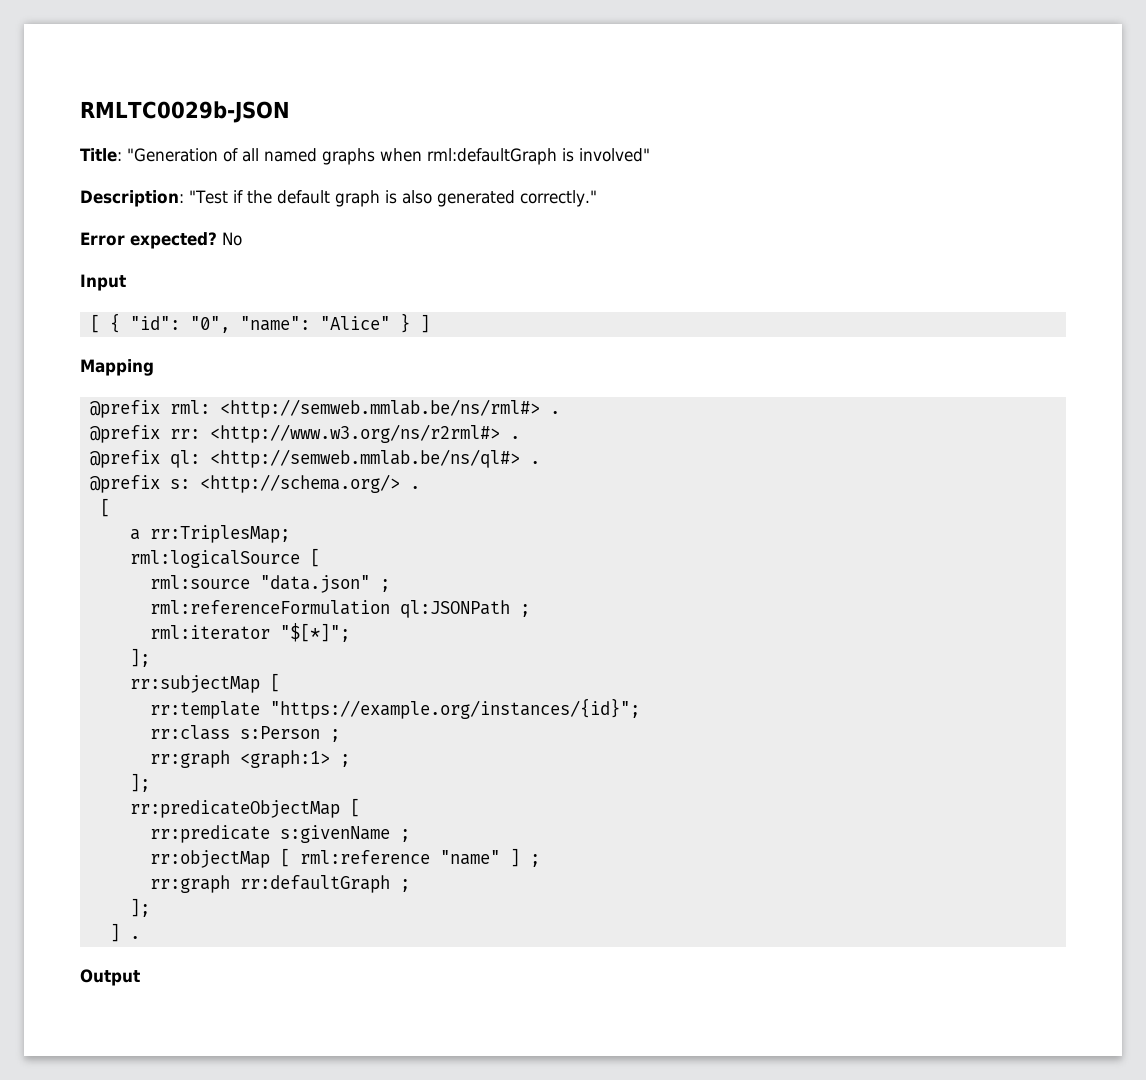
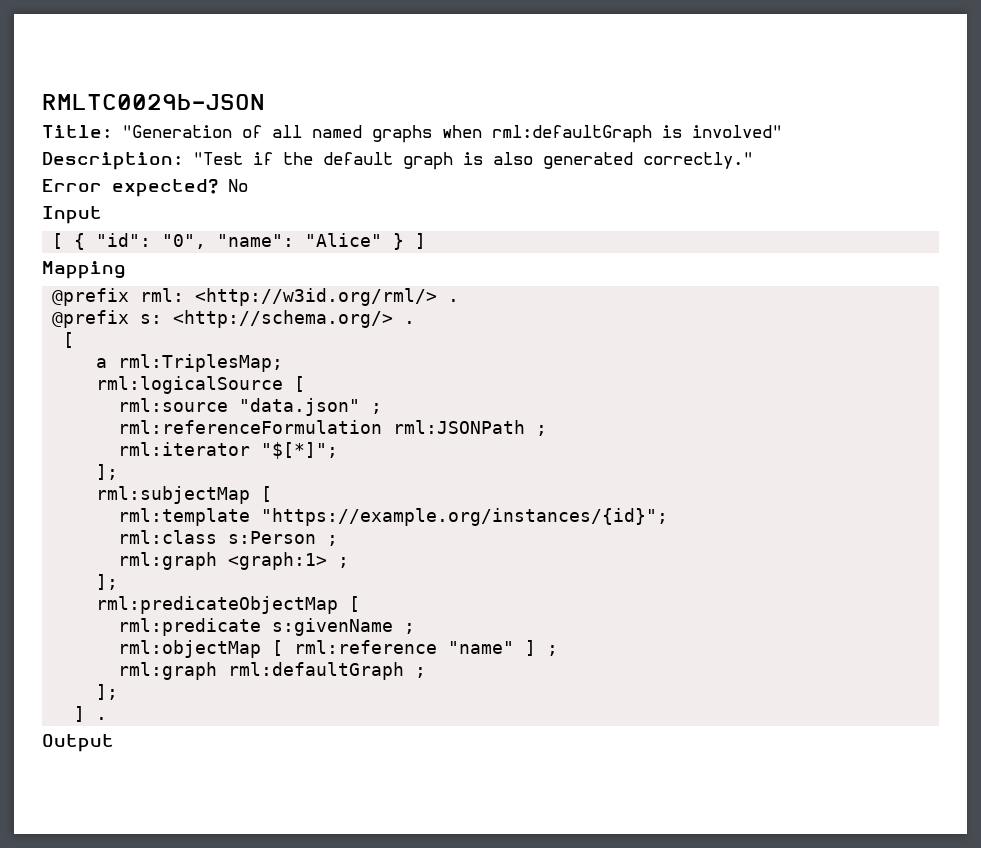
[219,399,560,418] [89,424,520,443] [89,449,520,468] <http://semweb.mmlab.be/ns/rml#> . // @prefix rr: <http://www.w3.org/ns/r2rml#> . // @prefix ql: <http://semweb.mmlab.be/ns/ql#> -> [195,288,438,306] <http://w3id.org/rml/>
[149,525,290,543] rr:TriplesMap; -> [118,354,284,372] rml:TriplesMap;
[399,600,510,618] ql:JSONPath -> [393,420,526,434] rml:JSONPath
[129,673,280,693] [149,701,260,719] rr:subjectMap [ // rr:template -> [96,486,273,504] [118,508,251,526] rml:subjectMap [ // rml:template
[149,725,230,740] rr:class -> [118,530,218,544] rml:class
[149,750,230,768] rr:graph -> [118,552,218,570] rml:graph
[129,798,360,818] [149,825,270,843] rr:predicateObjectMap [ // rr:predicate -> [96,596,361,614] [118,618,262,636] rml:predicateObjectMap [ // rml:predicate
[149,850,270,868] rr:objectMap -> [118,640,262,658] rml:objectMap
[149,875,390,893] rr:graph rr:defaultGraph -> [118,662,405,680] rml:graph rml:defaultGraph

